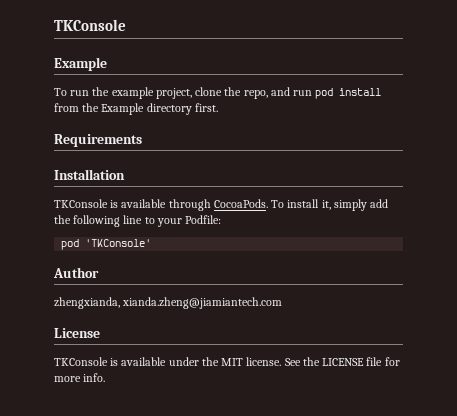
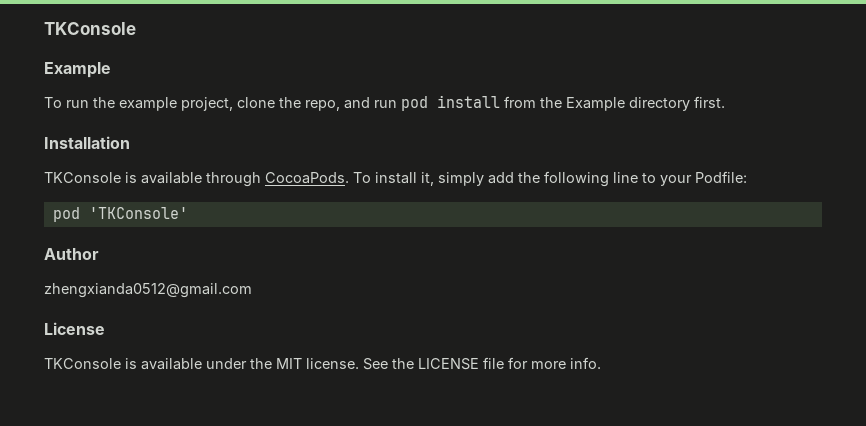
[54,134,142,147] // Requirements -> (725, 102) none
[54,297,283,309] zhengxianda, xianda.zheng@jiamiantech.com -> [44,283,252,298] zhengxianda0512@gmail.com

